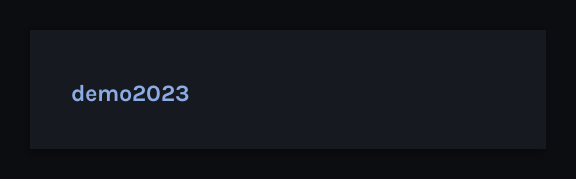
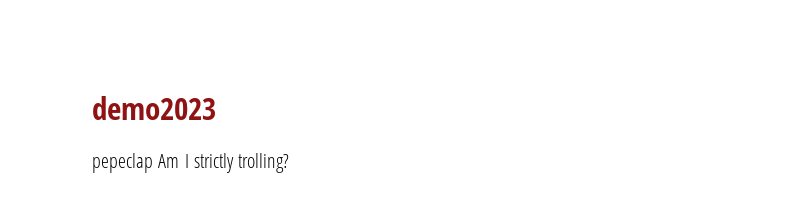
(190, 93) none -> [92,153,290,173] // pepeclap Am I strictly trolling?

